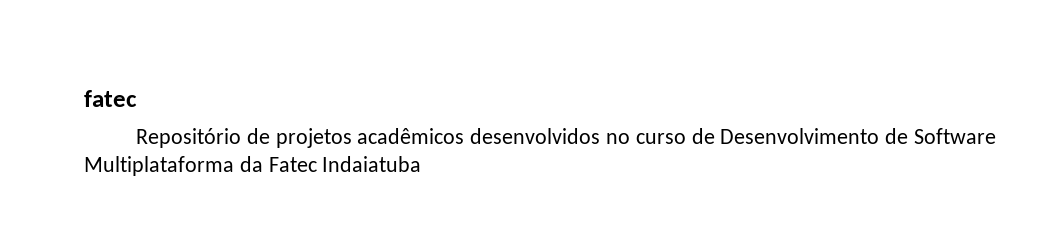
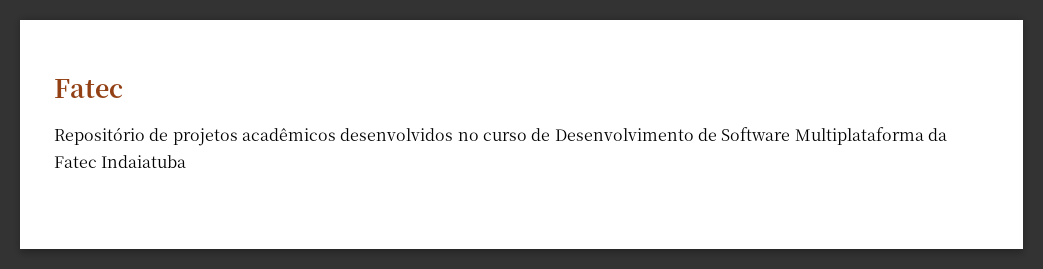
[84,90,137,107] fatec -> [54,79,123,98] Fatec

